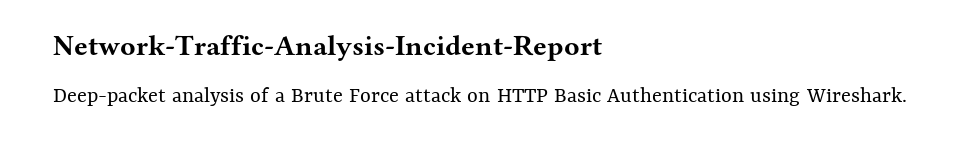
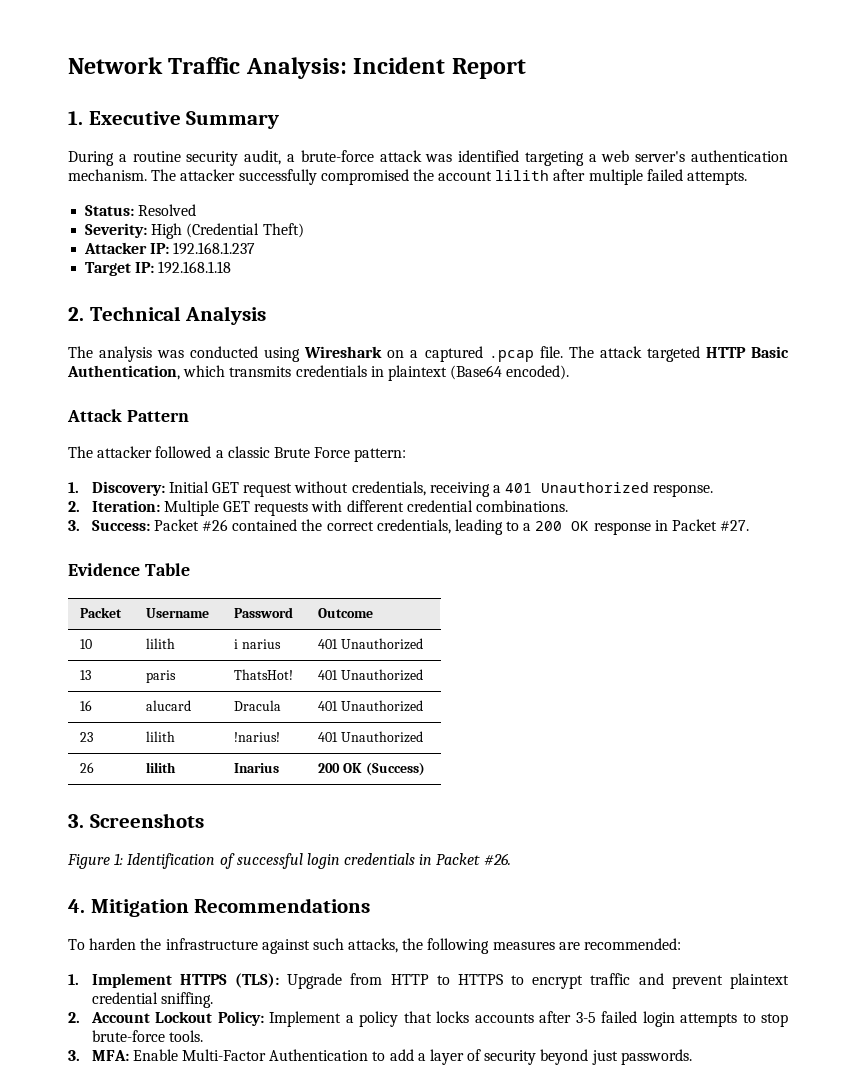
[53,35,602,61] [53,87,907,106] Network-Traffic-Analysis-Incident-Report // Deep-packet analysis of a Brute Force attack on HTTP Basic Authentication using Wireshark. -> [68,57,526,79] [68,111,280,129] [68,150,789,166] [68,169,748,185] [85,204,197,216] [85,223,304,239] [84,242,256,255] [85,261,232,276] [68,306,267,325] [68,346,790,362] [67,365,570,381] [67,409,189,422] [68,446,407,462] [68,481,714,497] [68,500,568,516] [68,519,750,535] [68,563,190,576] [80,607,123,618] [146,608,210,618] [234,607,294,618] [318,608,374,618] [80,639,93,649] [146,638,176,649] [234,639,281,649] [318,638,423,650] [80,670,92,680] [146,670,177,683] [234,669,294,680] [318,669,423,681] [80,700,93,711] [146,700,192,711] [234,700,282,711] [318,700,423,712] [80,732,94,742] [146,731,176,742] [234,732,281,742] [318,731,423,743] [80,762,95,773] [146,762,177,773] [234,763,280,773] [318,762,425,776] [68,813,204,828] [67,853,511,869] [68,898,371,917] [68,938,682,954] [68,973,790,989] [91,992,213,1008] [68,1011,788,1027] [91,1030,203,1042] [68,1049,692,1065] Network Traffic Analysis: Incident Report // 1. Executive Summary // During a routine security audit, a brute-force attack was identified targeting a web server's authentication mechanism. The attacker successfully compromised the account lilith after multiple failed attempts. // Status: Resolved // Severity: High (Credential Theft) // Attacker IP: 192.168.1.237 // Target IP: 192.168.1.18 // 2. Technical Analysis // The analysis was conducted using Wireshark on a captured .pcap file. The attack targeted HTTP Basic Authentication, which transmits credentials in plaintext (Base64 encoded). // Attack Pattern // The attacker followed a classic Brute Force pattern: // 1. Discovery: Initial GET request without credentials, receiving a 401 Unauthorized response. // 2. Iteration: Multiple GET requests with different credential combinations. // 3. Success: Packet #26 contained the correct credentials, leading to a 200 OK response in Packet #27. // Evidence Table // Packet | Username | Password | Outcome // 10 | lilith | i narius | 401 Unauthorized // 13 | paris | ThatsHot! | 401 Unauthorized // 16 | alucard | Dracula | 401 Unauthorized // 23 | lilith | !narius! | 401 Unauthorized // 26 | lilith | Inarius | 200 OK (Success) // 3. Screenshots // Figure 1: Identification of successful login credentials in Packet #26. // 4. Mitigation Recommendations // To harden the infrastructure against such attacks, the following measures are recommended: // 1. Implement HTTPS (TLS): Upgrade from HTTP to HTTPS to encrypt traffic and prevent plaintext credential sniffing. // 2. Account Lockout Policy: Implement a policy that locks accounts after 3-5 failed login attempts to stop brute-force tools. // 3. MFA: Enable Multi-Factor Authentication to add a layer of security beyond just passwords.

